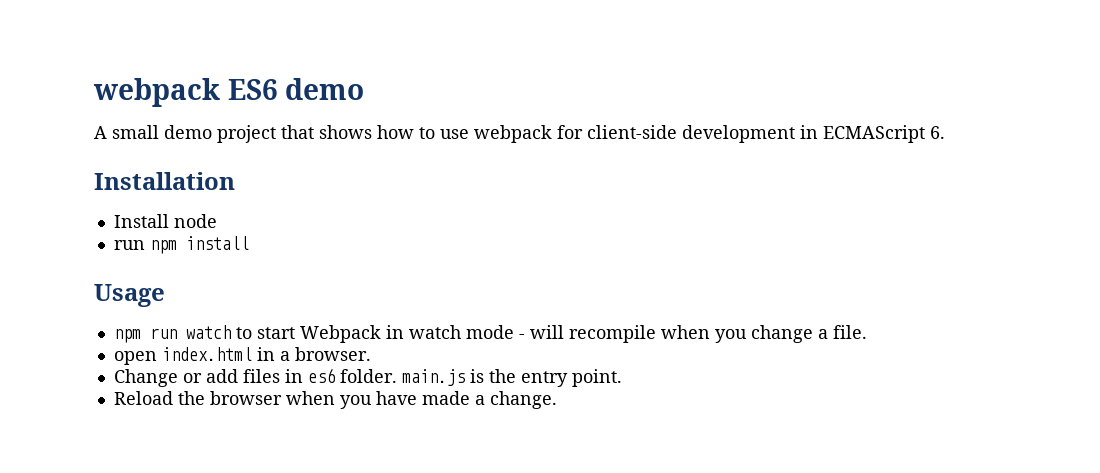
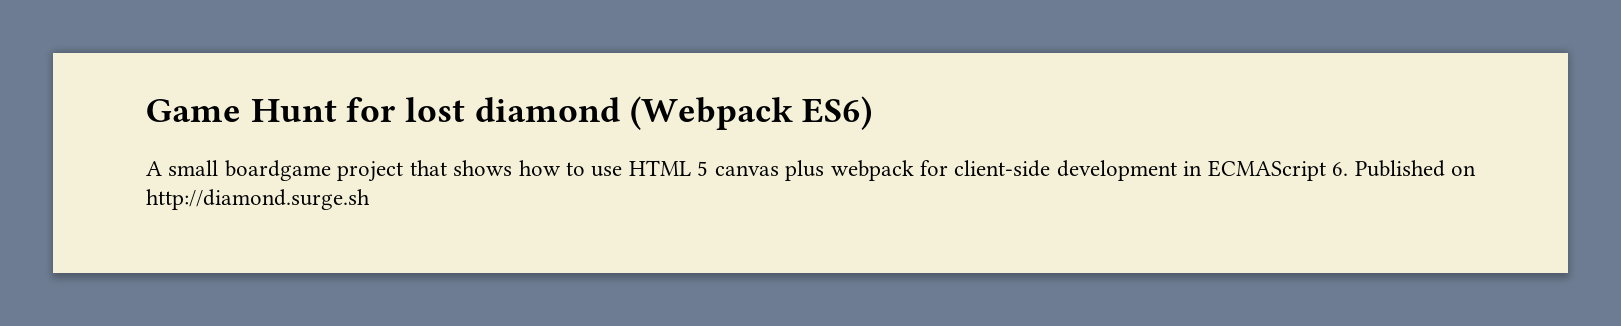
[93,78,365,107] webpack ES6 demo -> [146,96,873,130] Game Hunt for lost diamond (Webpack ES6)
[164,125,212,139] demo -> [224,160,331,181] boardgame
(469, 134) none -> [628,160,825,181] HTML 5 canvas plus
[94,172,235,190] [113,214,217,228] [113,236,249,254] [94,284,165,307] [113,325,867,343] [113,347,371,365] [113,368,622,387] [113,391,557,409] // Installation // Install node // run npm install // Usage // npm run watch to start Webpack in watch mode - will recompile when you change a file. // open index.html in a browser. // Change or add files in es6 folder. main.js is the entry point. // Reload the browser when you have made a change. -> [1354,160,1476,177] [146,189,370,210] Published on http://diamond.surge.sh

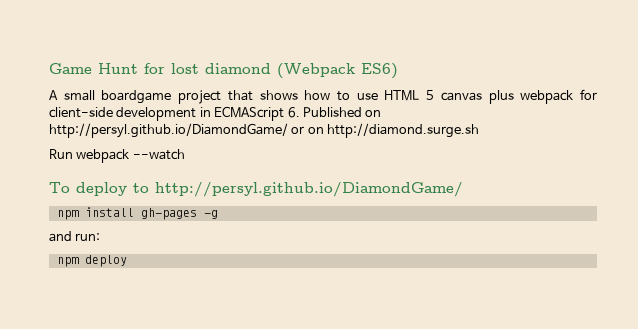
[146,189,370,210] http://diamond.surge.sh -> [49,123,480,138] [49,149,185,163] [49,182,463,197] [56,207,218,220] [49,231,101,242] [56,255,127,267] http://persyl.github.io/DiamondGame/ or on http://diamond.surge.sh // Run webpack --watch // To deploy to http://persyl.github.io/DiamondGame/ // npm install gh-pages -g // and run: // npm deploy

